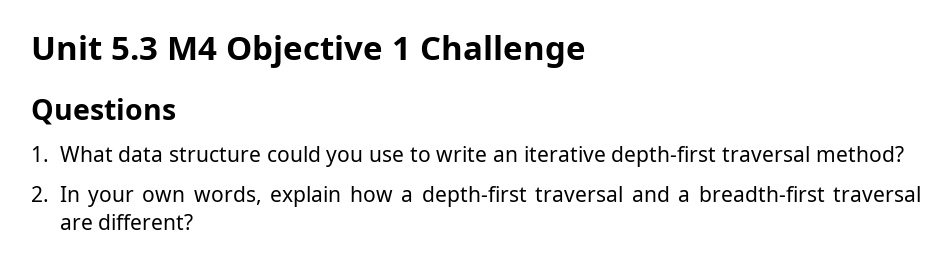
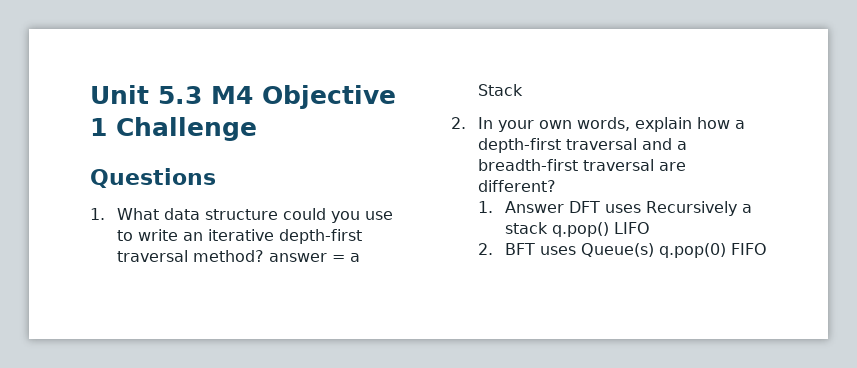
(904, 154) none -> [268,253,360,262] [477,84,523,96] answer = a Stack
(194, 222) none -> [477,201,752,216] [504,222,650,237] [477,243,767,258] // 1. Answer DFT uses Recursively a stack q.pop() LIFO // 2. BFT uses Queue(s) q.pop(0) FIFO

